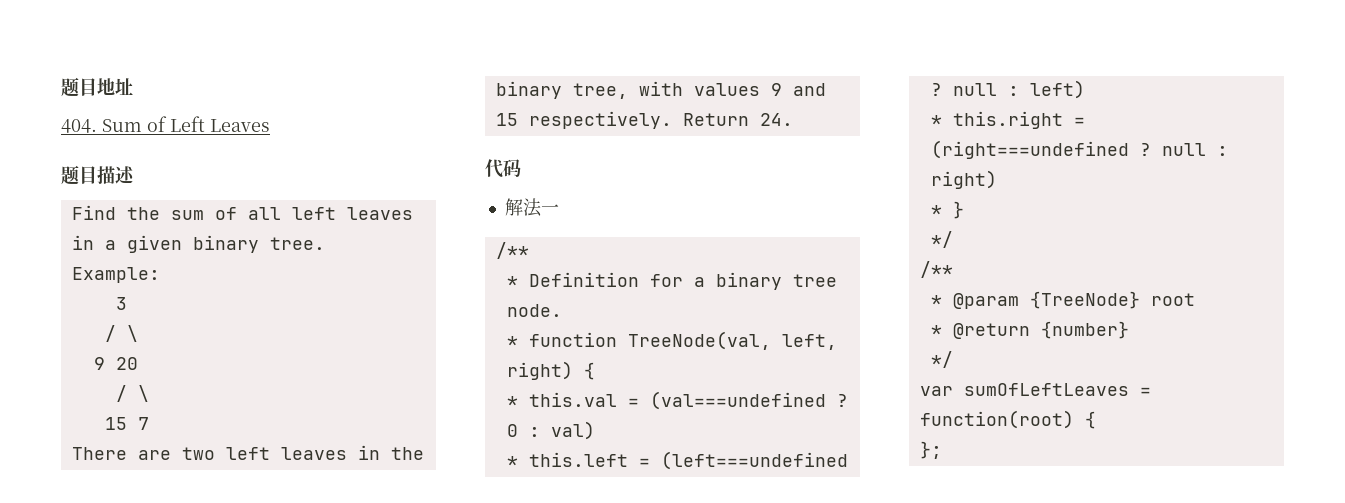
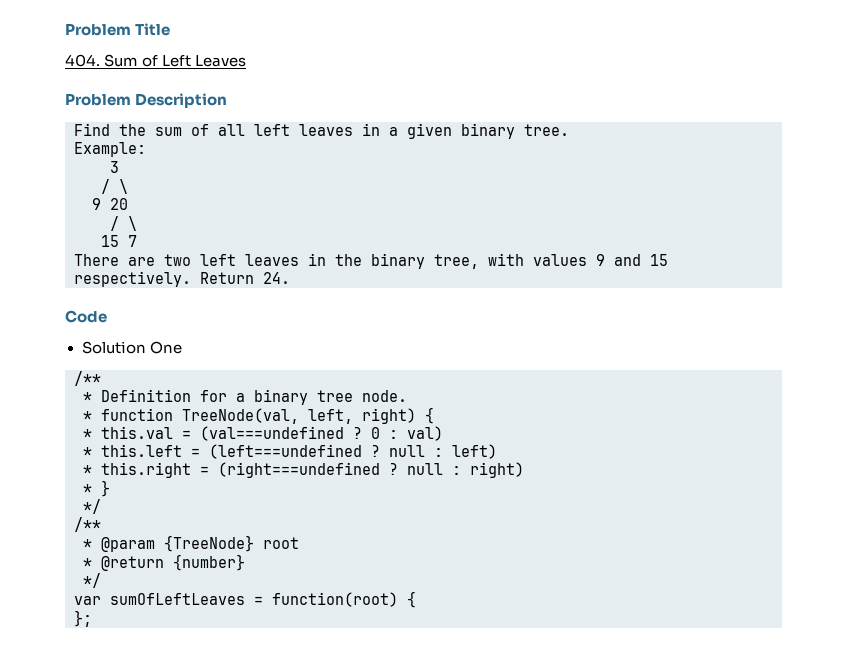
[61,77,133,97] 题目地址 -> [65,23,171,36] Problem Title
[61,165,135,185] 题目描述 -> [65,93,228,108] Problem Description
[485,159,521,178] [504,198,559,217] 代码 // 解法一 -> [65,310,107,323] [81,341,182,354] Code // Solution One

